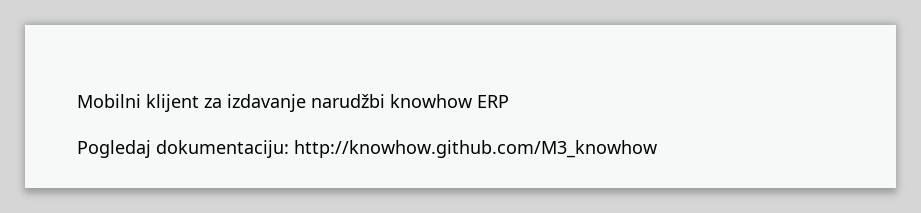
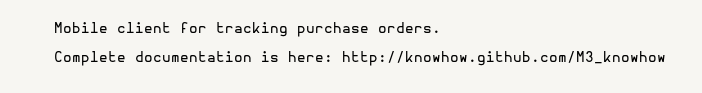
[77,94,509,112] [77,140,289,158] Mobilni klijent za izdavanje narudžbi knowhow ERP // Pogledaj dokumentaciju: -> [54,22,441,37] [54,51,333,66] Mobile client for tracking purchase orders. // Complete documentation is here:

